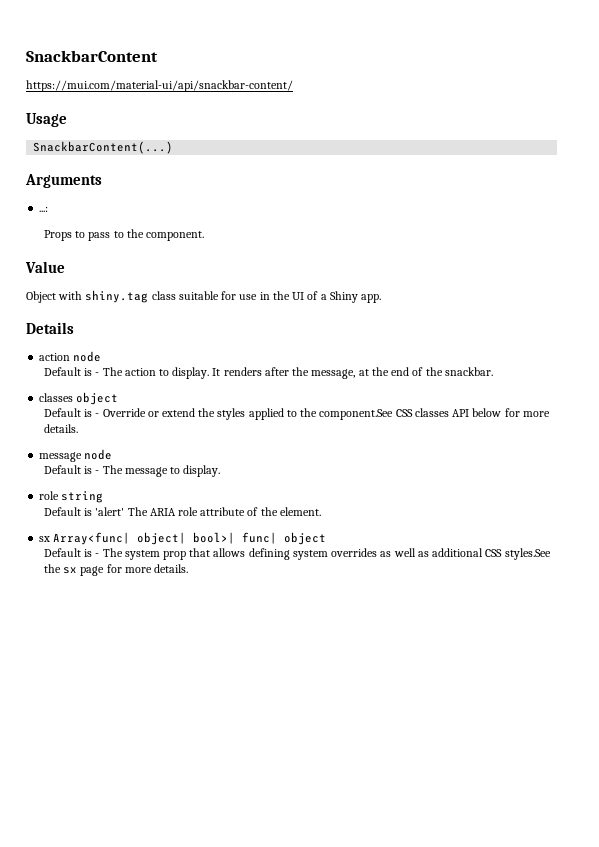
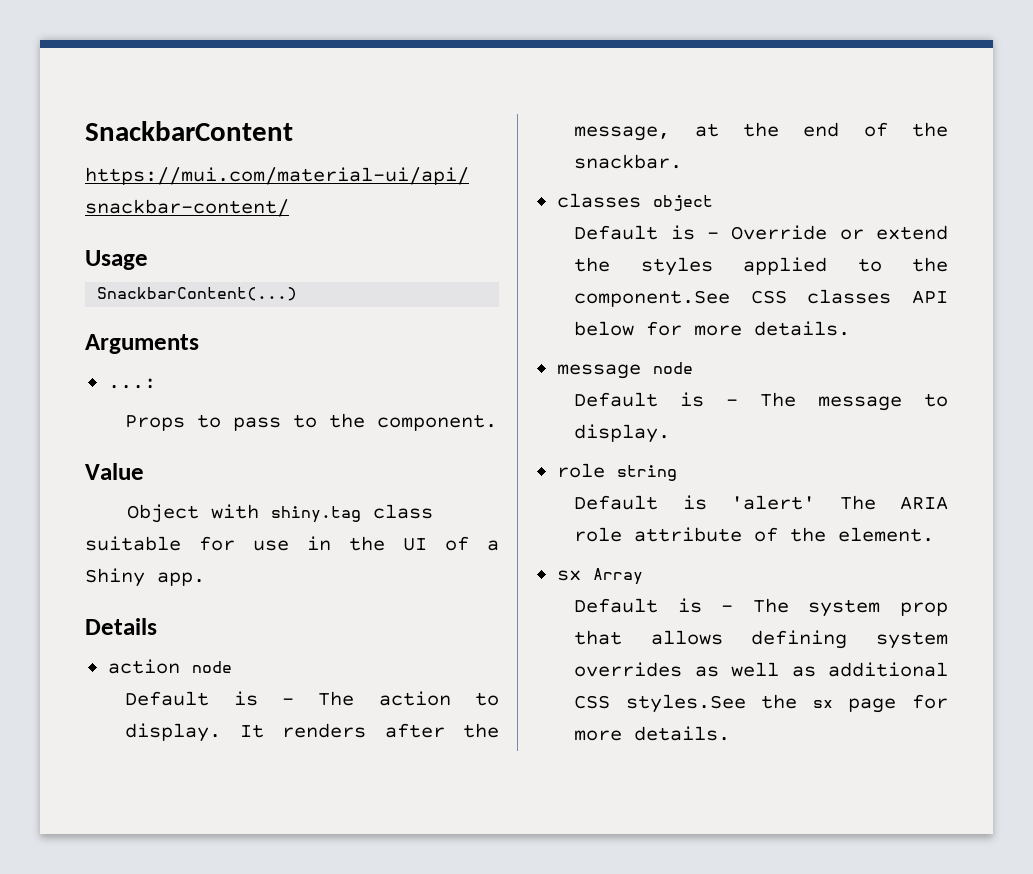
[53,532,327,545] Array<func| object| bool>| func| object -> [592,568,643,585] Array

